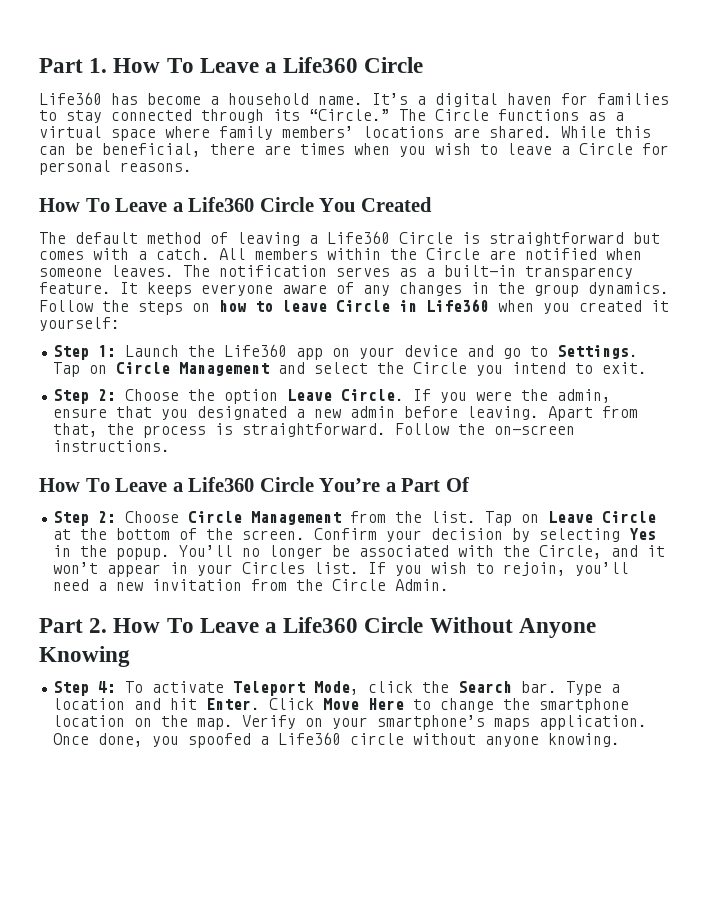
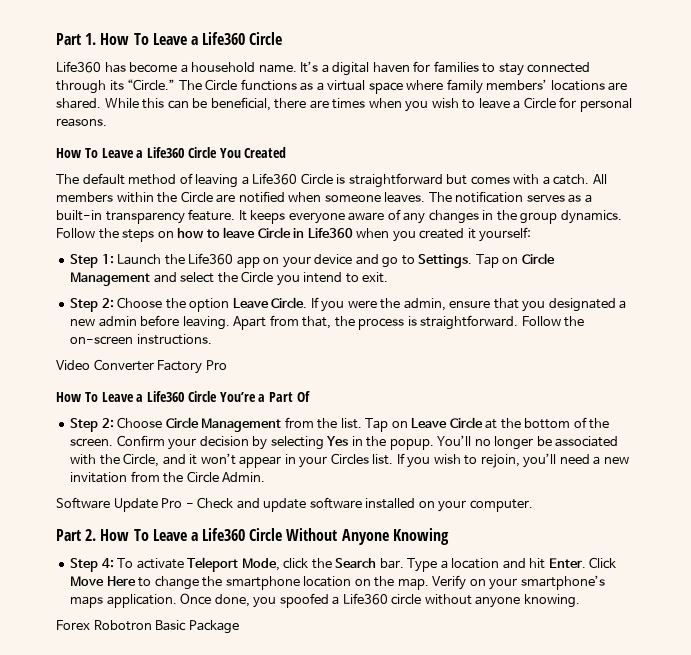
(171, 446) none -> [56,359,227,374] // Video Converter Factory Pro
(450, 585) none -> [56,497,533,512] // Software Update Pro - Check and update software installed on your computer.
(621, 740) none -> [56,620,239,634] // Forex Robotron Basic Package

